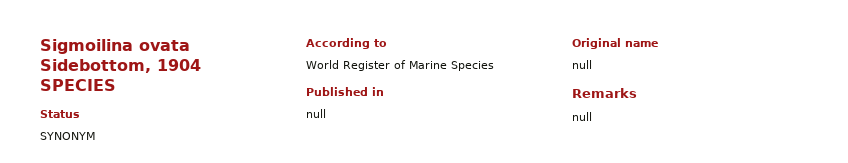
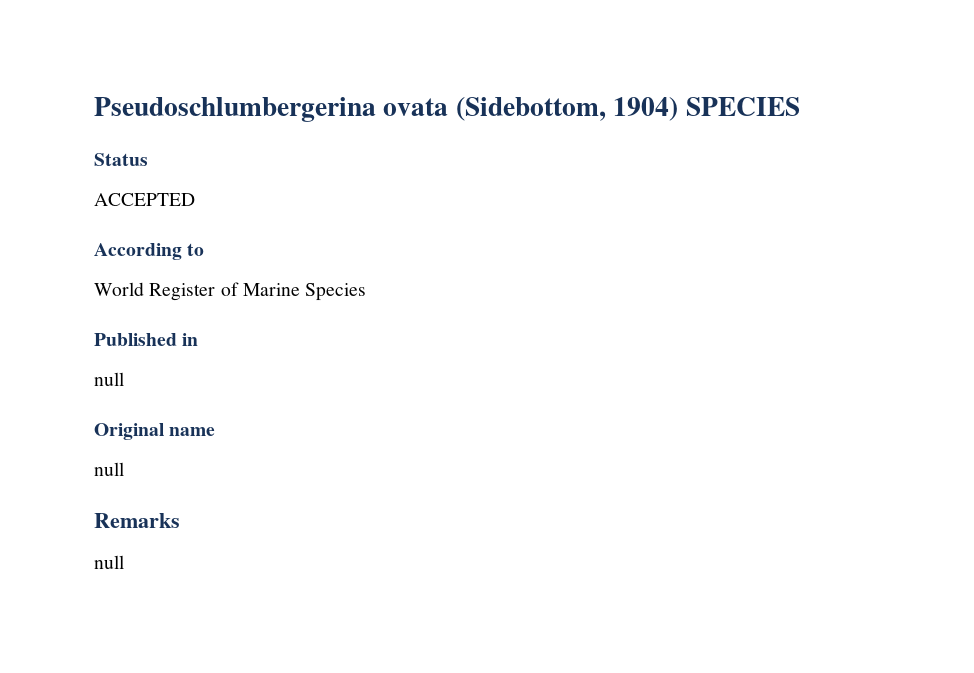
[40,39,190,54] [40,59,201,73] Sigmoilina ovata Sidebottom, 1904 -> [94,97,679,122] Pseudoschlumbergerina ovata (Sidebottom, 1904)
[40,132,95,140] SYNONYM -> [94,193,195,206] ACCEPTED

